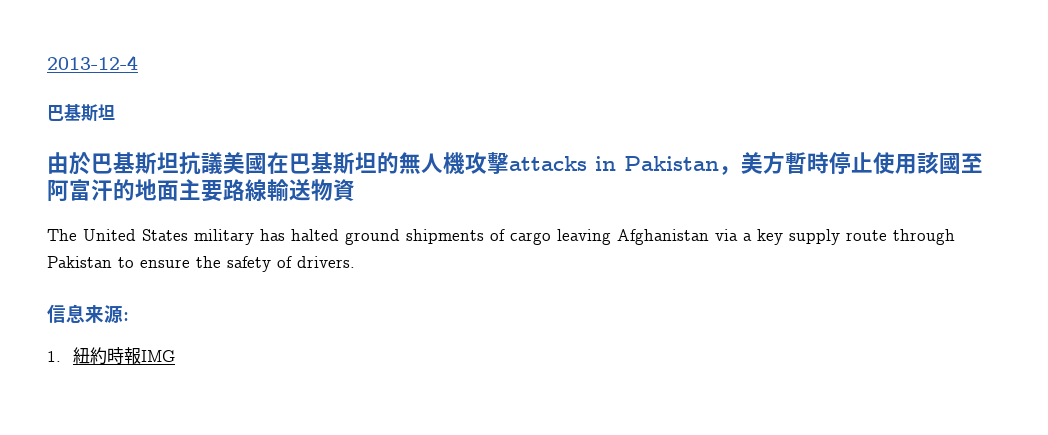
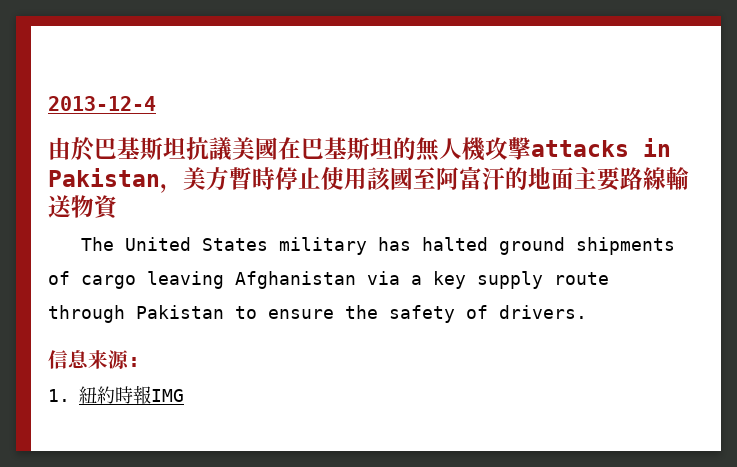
[47,104,115,121] // 巴基斯坦 -> (156, 103) none

